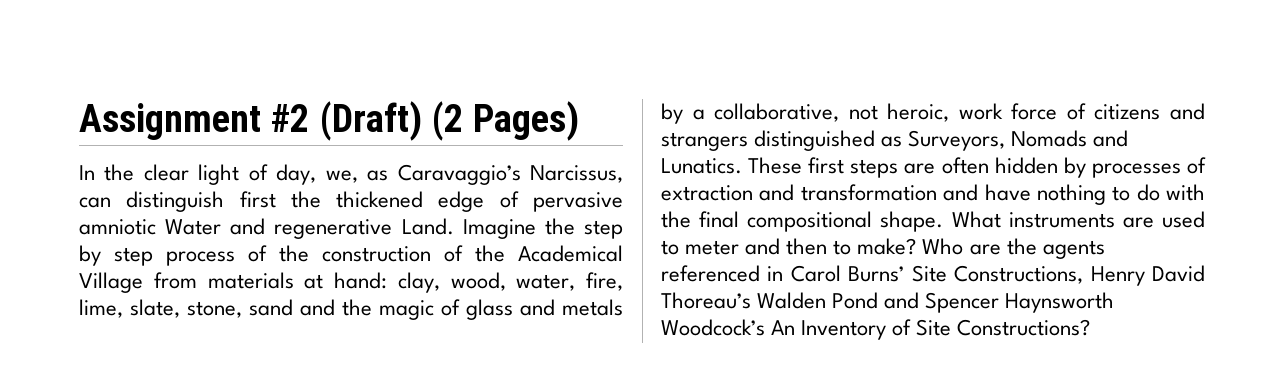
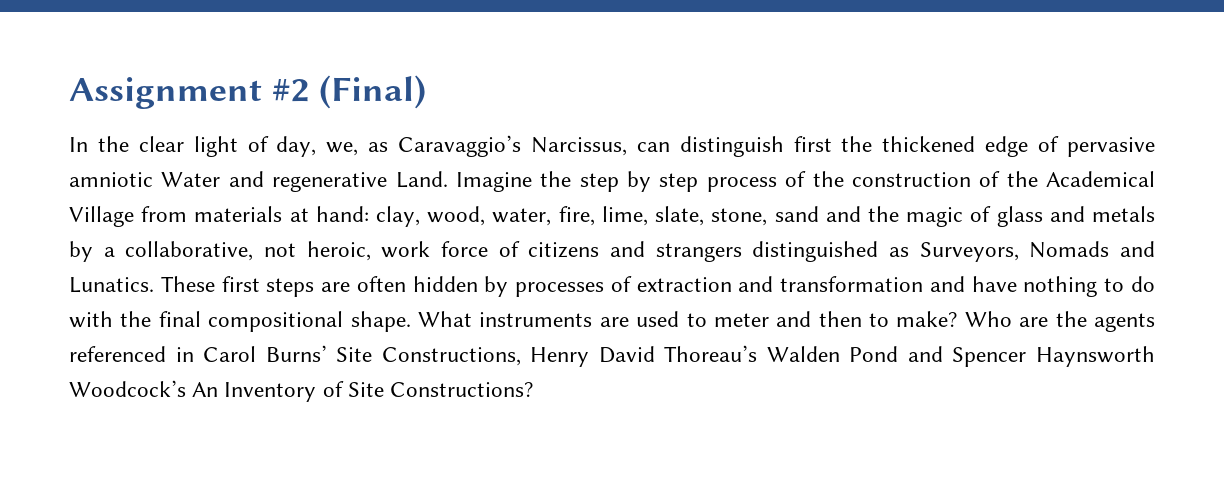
[319,101,580,141] (Draft) (2 Pages) -> [319,75,427,109] (Final)

